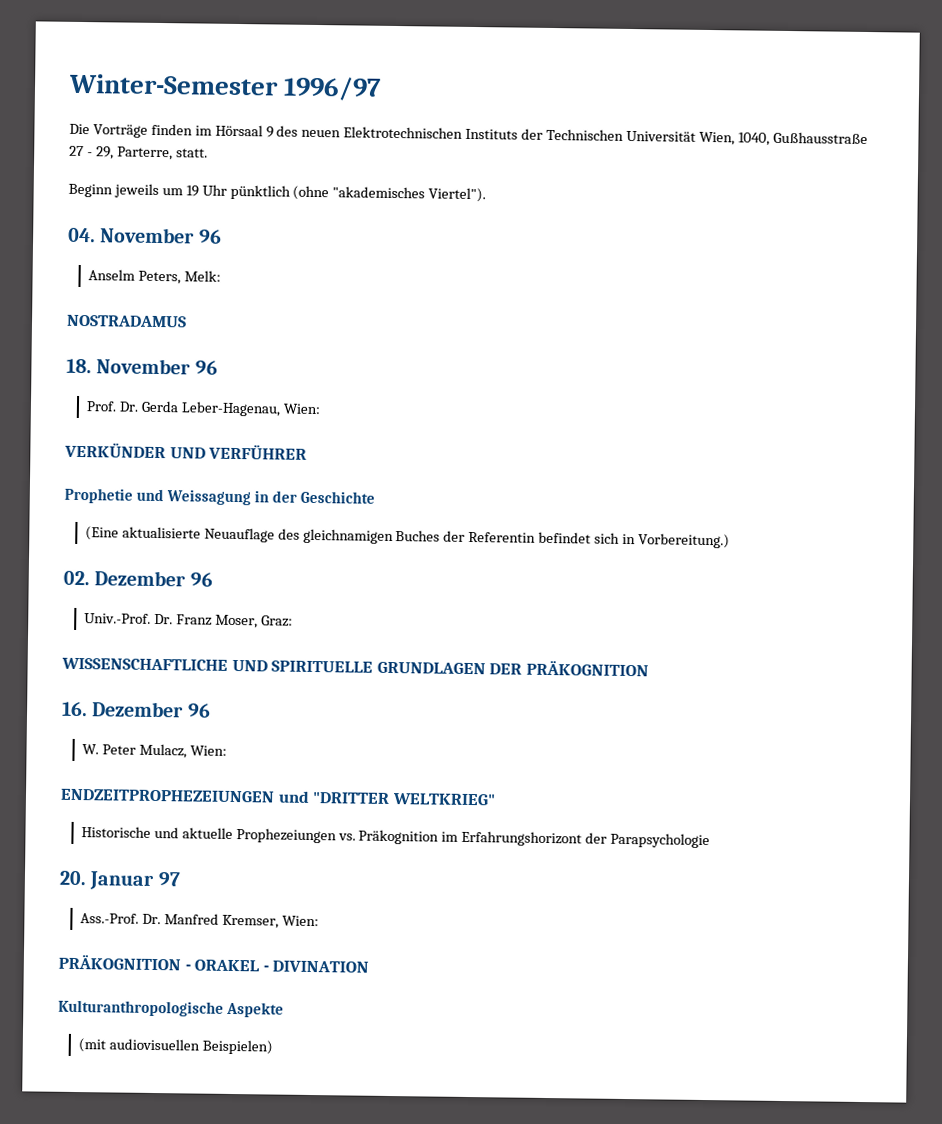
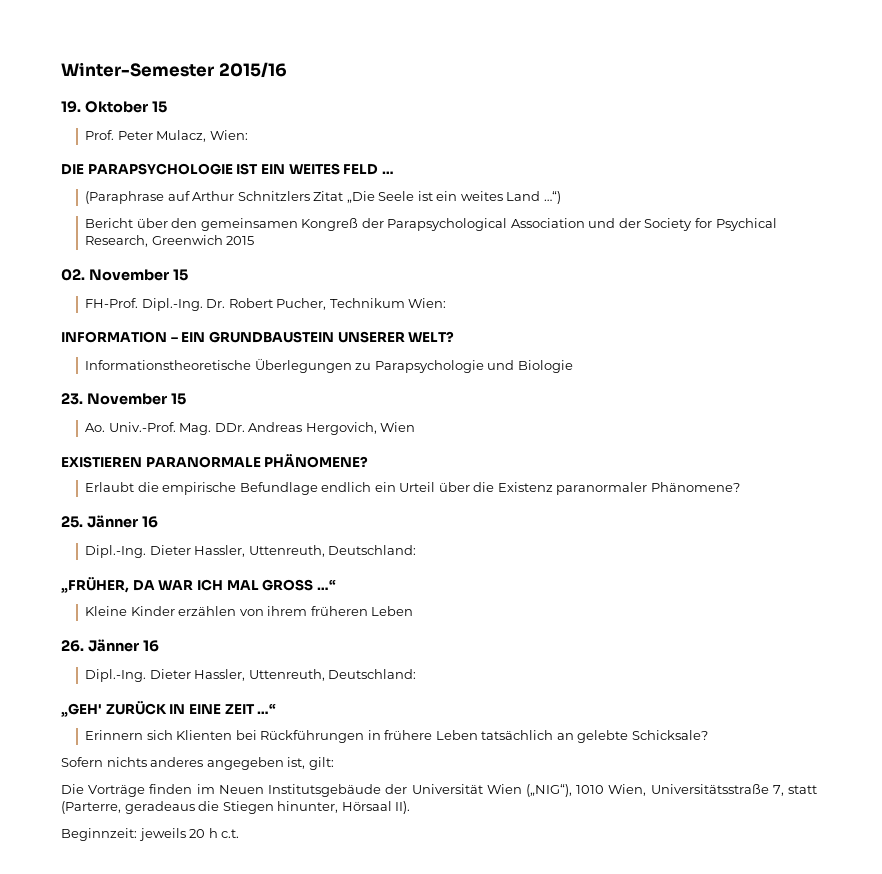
[283,76,383,101] [69,123,868,146] [69,145,208,161] [68,183,487,203] [68,227,222,244] [87,269,221,285] [66,314,187,328] [66,358,218,375] [85,400,320,417] [64,442,308,460] [64,487,375,506] [84,526,730,549] [63,570,213,587] [83,613,293,629] [61,657,649,677] [62,701,211,718] [81,743,227,759] [60,788,496,806] [80,826,711,849] [59,870,181,890] [79,913,319,929] [58,954,370,973] [58,999,284,1018] [77,1038,273,1055] 1996/97 // Die Vorträge finden im Hörsaal 9 des neuen Elektrotechnischen Instituts der Technischen Universität Wien, 1040, Gußhausstraße 27 - 29, Parterre, statt. // Beginn jeweils um 19 Uhr pünktlich (ohne "akademisches Viertel"). // 04. November 96 // Anselm Peters, Melk: // NOSTRADAMUS // 18. November 96 // Prof. Dr. Gerda Leber-Hagenau, Wien: // VERKÜNDER UND VERFÜHRER // Prophetie und Weissagung in der Geschichte // (Eine aktualisierte Neuauflage des gleichnamigen Buches der Referentin befindet sich in Vorbereitung.) // 02. Dezember 96 // Univ.-Prof. Dr. Franz Moser, Graz: // WISSENSCHAFTLICHE UND SPIRITUELLE GRUNDLAGEN DER PRÄKOGNITION // 16. Dezember 96 // W. Peter Mulacz, Wien: // ENDZEITPROPHEZEIUNGEN und "DRITTER WELTKRIEG" // Historische und aktuelle Prophezeiungen vs. Präkognition im Erfahrungshorizont der Parapsychologie // 20. Januar 97 // Ass.-Prof. Dr. Manfred Kremser, Wien: // PRÄKOGNITION - ORAKEL - DIVINATION // Kulturanthropologische Aspekte // (mit audiovisuellen Beispielen) -> [218,62,287,78] [61,101,167,113] [85,130,248,142] [61,163,394,175] [85,191,561,204] [85,218,777,231] [85,235,255,247] [61,269,188,281] [85,298,447,311] [61,331,455,343] [85,358,573,373] [61,393,186,405] [85,422,416,435] [61,454,369,468] [85,482,740,495] [61,515,158,528] [85,545,417,558] [61,577,336,593] [85,606,414,616] [61,639,159,652] [85,669,417,682] [61,701,277,717] [85,730,708,743] [61,757,334,770] [61,784,817,797] [61,801,411,814] [61,828,240,841] 2015/16 // 19. Oktober 15 // Prof. Peter Mulacz, Wien: // DIE PARAPSYCHOLOGIE IST EIN WEITES FELD … // (Paraphrase auf Arthur Schnitzlers Zitat „Die Seele ist ein weites Land …“) // Bericht über den gemeinsamen Kongreß der Parapsychological Association und der Society for Psychical Research, Greenwich 2015 // 02. November 15 // FH-Prof. Dipl.-Ing. Dr. Robert Pucher, Technikum Wien: // INFORMATION – EIN GRUNDBAUSTEIN UNSERER WELT? // Informationstheoretische Überlegungen zu Parapsychologie und Biologie // 23. November 15 // Ao. Univ.-Prof. Mag. DDr. Andreas Hergovich, Wien // EXISTIEREN PARANORMALE PHÄNOMENE? // Erlaubt die empirische Befundlage endlich ein Urteil über die Existenz paranormaler Phänomene? // 25. Jänner 16 // Dipl.-Ing. Dieter Hassler, Uttenreuth, Deutschland: // „FRÜHER, DA WAR ICH MAL GROSS …“ // Kleine Kinder erzählen von ihrem früheren Leben // 26. Jänner 16 // Dipl.-Ing. Dieter Hassler, Uttenreuth, Deutschland: // „GEH' ZURÜCK IN EINE ZEIT …“ // Erinnern sich Klienten bei Rückführungen in frühere Leben tatsächlich an gelebte Schicksale? // Sofern nichts anderes angegeben ist, gilt: // Die Vorträge finden im Neuen Institutsgebäude der Universität Wien („NIG“), 1010 Wien, Universitätsstraße 7, statt (Parterre, geradeaus die Stiegen hinunter, Hörsaal II). // Beginnzeit: jeweils 20 h c.t.

